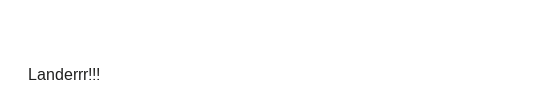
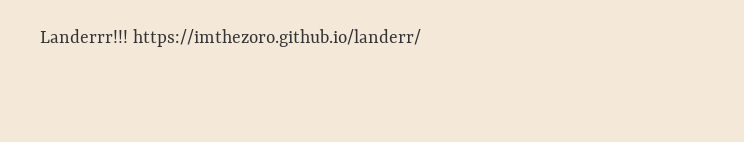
(100, 74) none -> [133,29,422,47] https://imthezoro.github.io/landerr/

